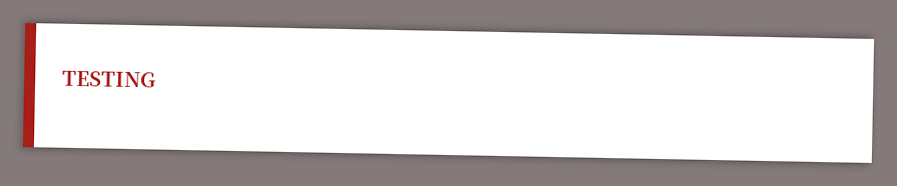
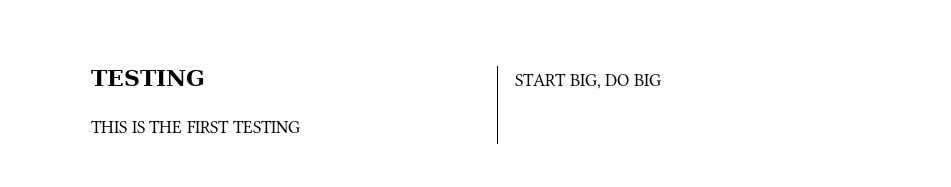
[62,70,156,88] TESTING -> [91,70,205,86] [91,120,300,134] [515,73,662,89] TESTING // THIS IS THE FIRST TESTING // START BIG, DO BIG

